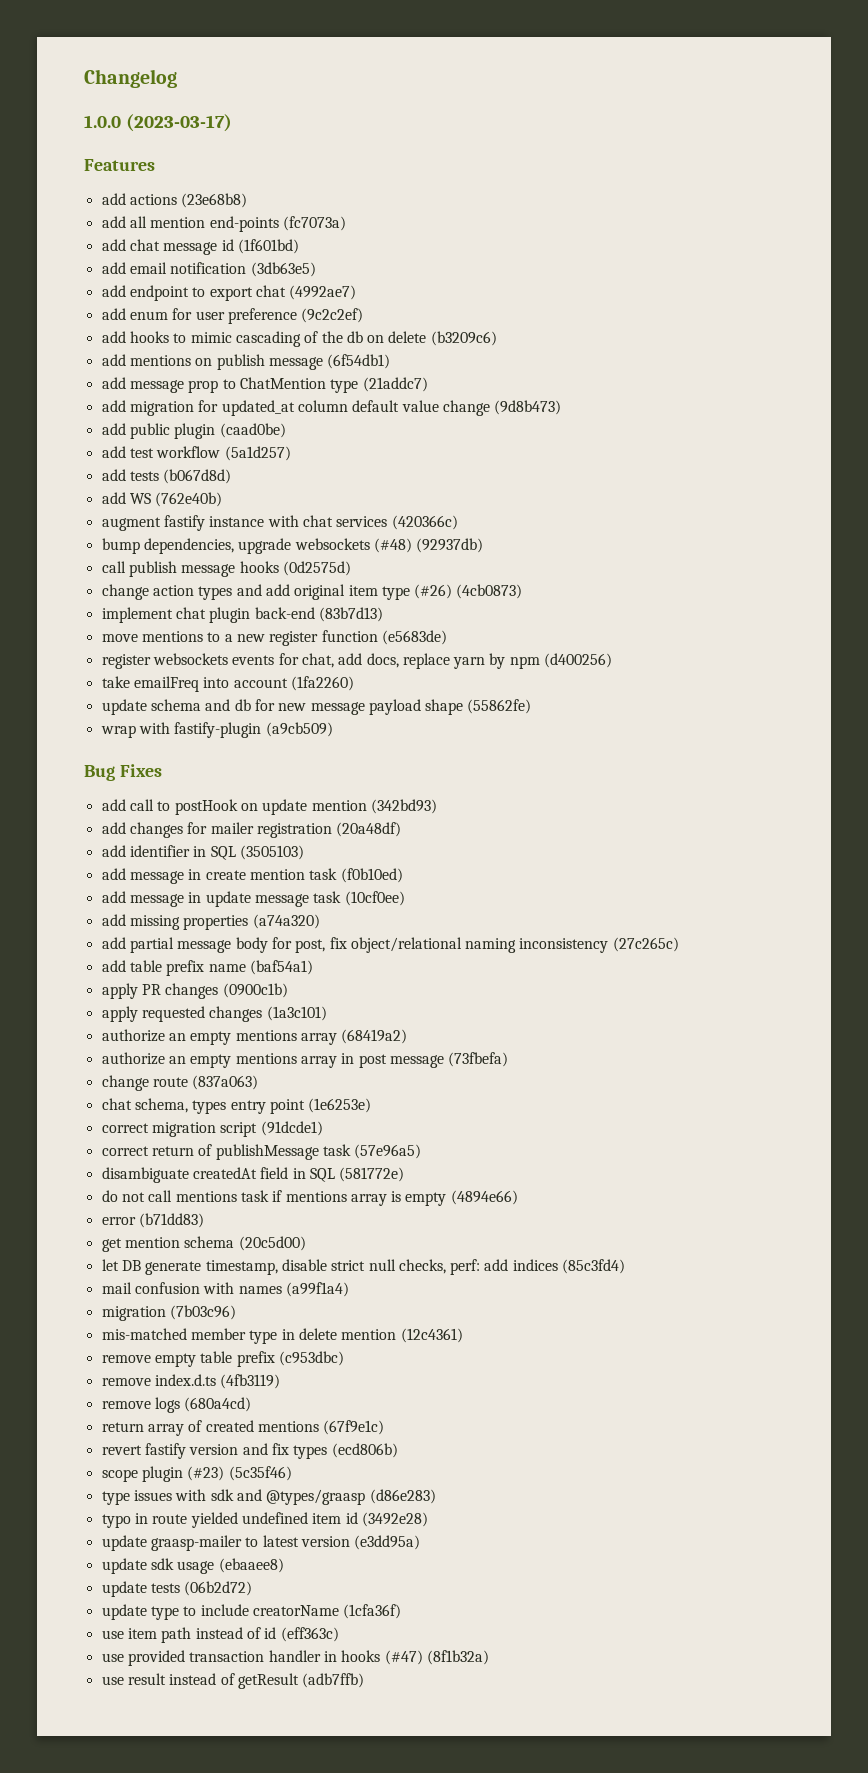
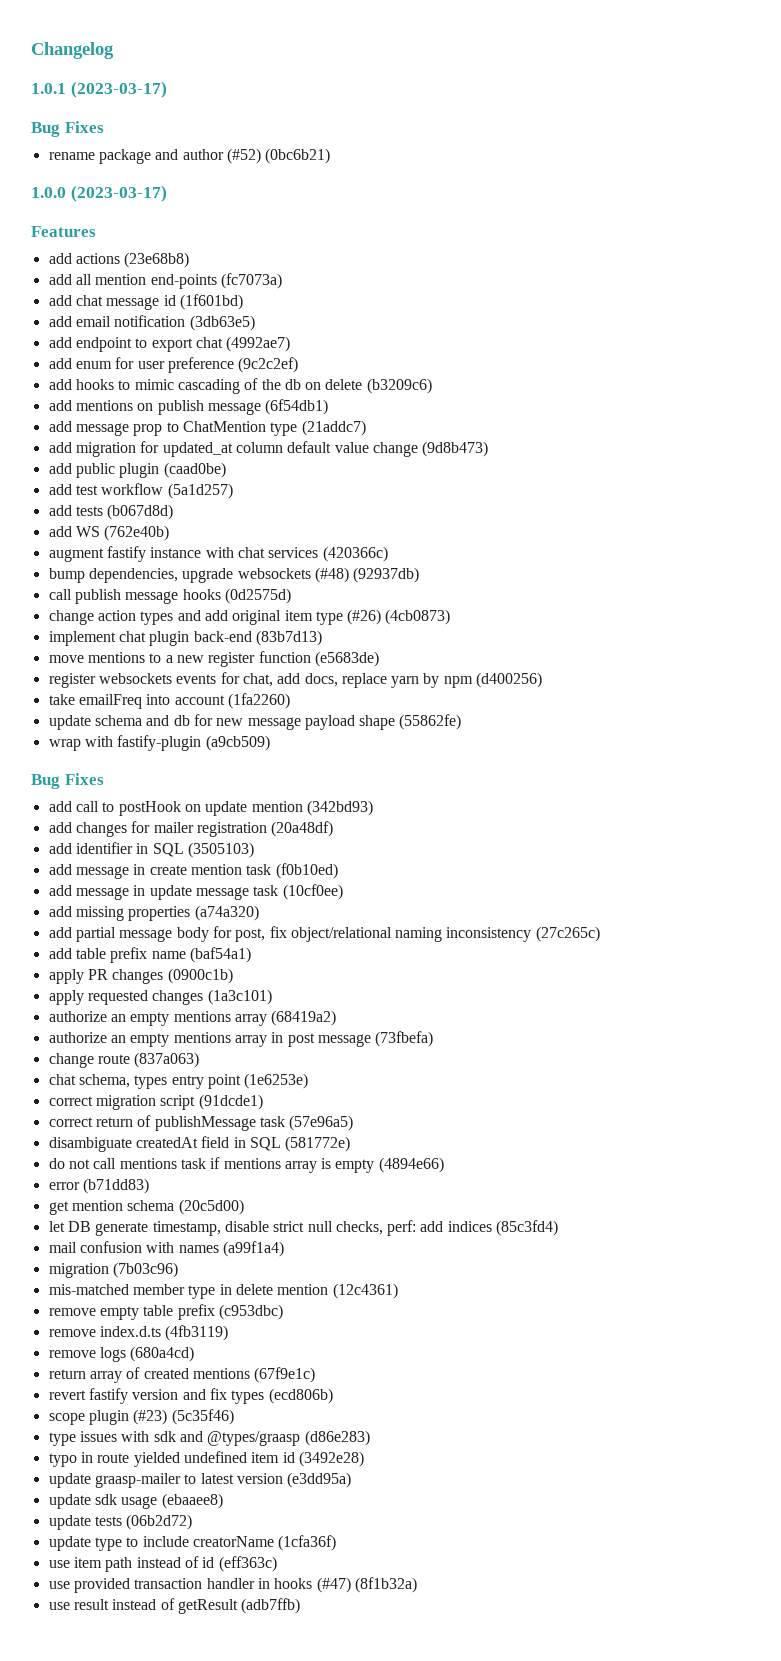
(177, 78) none -> [31,81,167,98] [31,121,104,137] [48,148,331,164] // 1.0.1 (2023-03-17) // Bug Fixes // rename package and author (#52) (0bc6b21)

